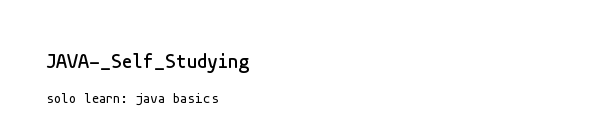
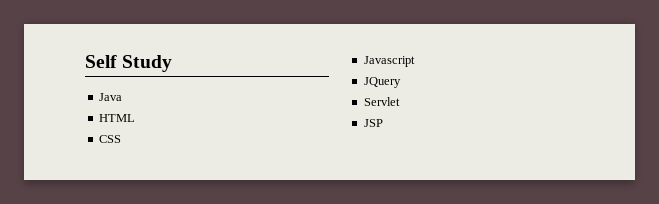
[46,53,249,73] [46,93,219,106] JAVA-_Self_Studying // solo learn: java basics -> [85,55,173,72] [98,93,122,101] [98,114,135,122] [98,135,121,143] [363,56,415,67] [363,77,401,88] [363,97,400,106] [363,119,383,127] Self Study // Java // HTML // CSS // Javascript // JQuery // Servlet // JSP

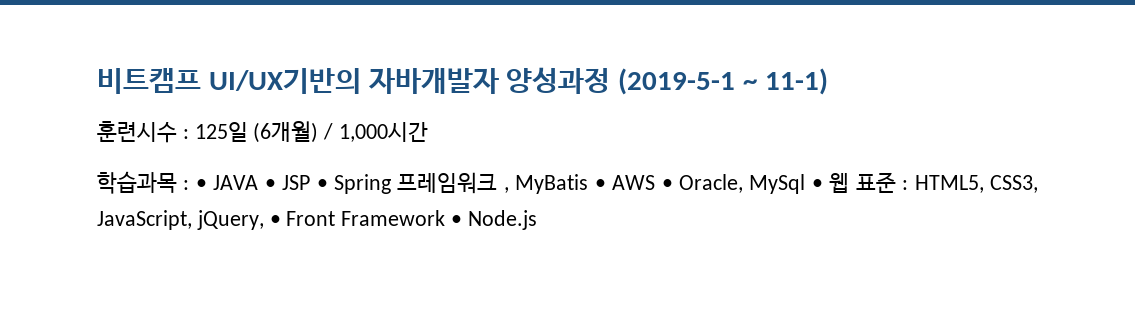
[85,55,173,72] [98,93,122,101] [98,114,135,122] [98,135,121,143] [363,56,415,67] [363,77,401,88] [363,97,400,106] [363,119,383,127] Self Study // Java // HTML // CSS // Javascript // JQuery // Servlet // JSP -> [97,67,828,95] [97,121,429,143] [97,171,1039,194] [97,210,537,230] 비트캠프 UI/UX기반의 자바개발자 양성과정 (2019-5-1 ~ 11-1) // 훈련시수 : 125일 (6개월) / 1,000시간 // 학습과목 : • JAVA • JSP • Spring 프레임워크 , MyBatis • AWS • Oracle, MySql • 웹 표준 : HTML5, CSS3, JavaScript, jQuery, • Front Framework • Node.js

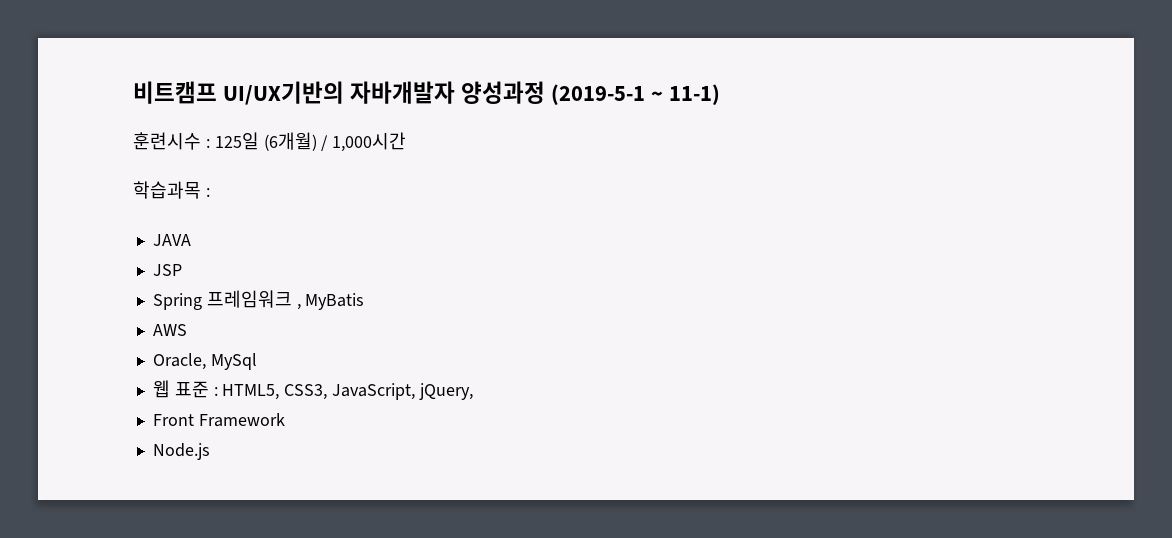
[195,179,207,190] • -> (210, 192) //
[264,179,276,190] • -> (191, 240) //
[316,179,328,190] • -> (182, 270) //
[594,179,606,190] • -> (365, 301) //
[661,179,673,190] • -> (187, 330) //
[811,179,823,190] • -> (257, 361) //
[269,215,281,226] • -> (473, 391) //
[451,215,463,226] • -> (285, 420) //

